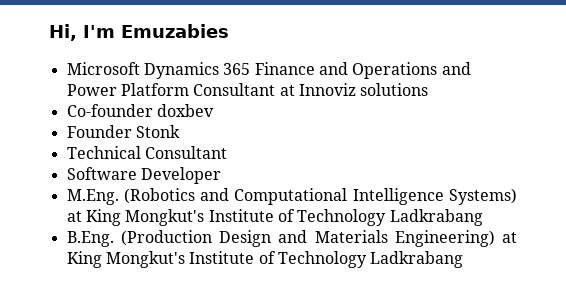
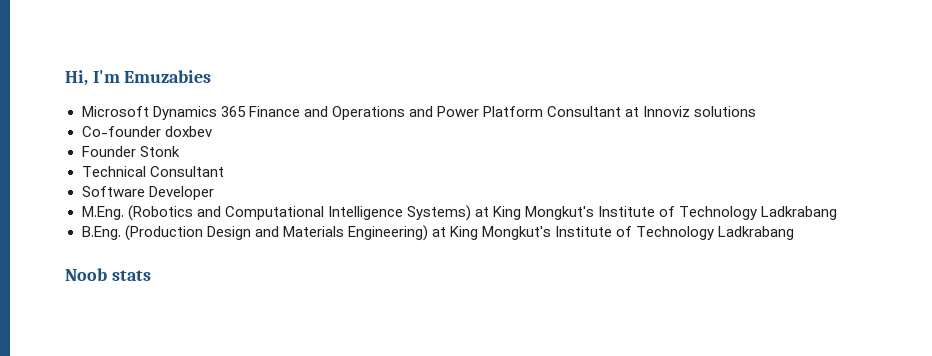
(464, 259) none -> [65,268,151,281] // Noob stats

